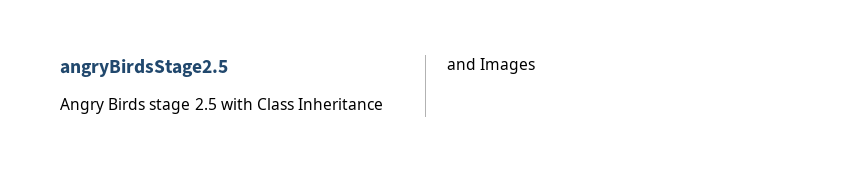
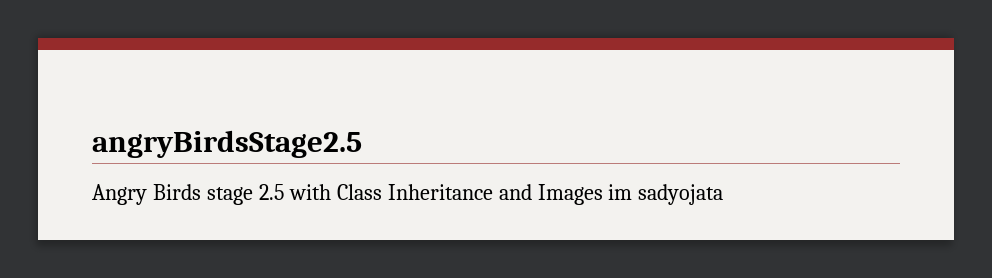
(536, 66) none -> [608,184,724,205] im sadyojata

